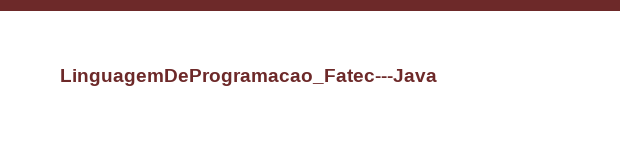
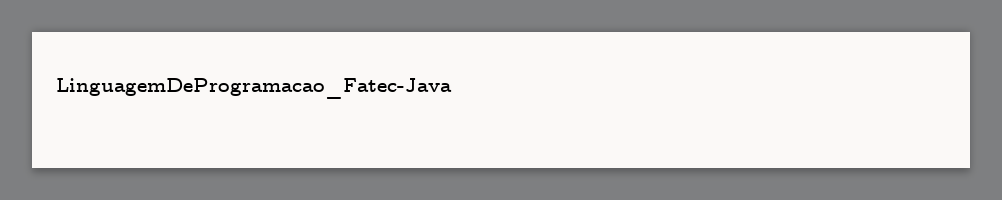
[60,69,437,86] LinguagemDeProgramacao_Fatec---Java -> [56,78,452,99] LinguagemDeProgramacao_Fatec-Java

